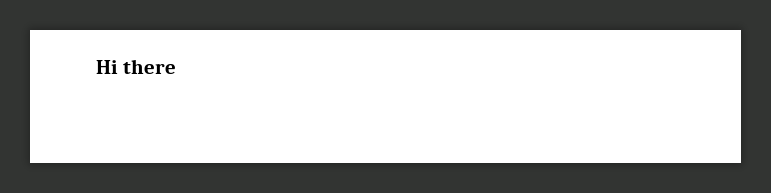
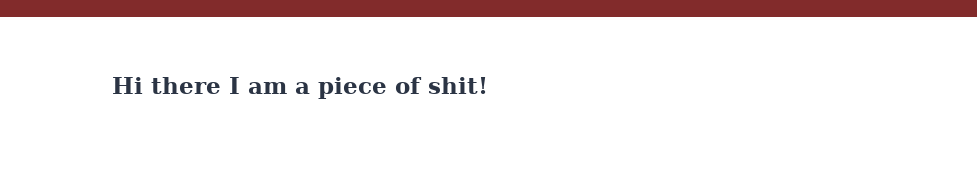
(176, 66) none -> [229,77,488,99] I am a piece of shit!

